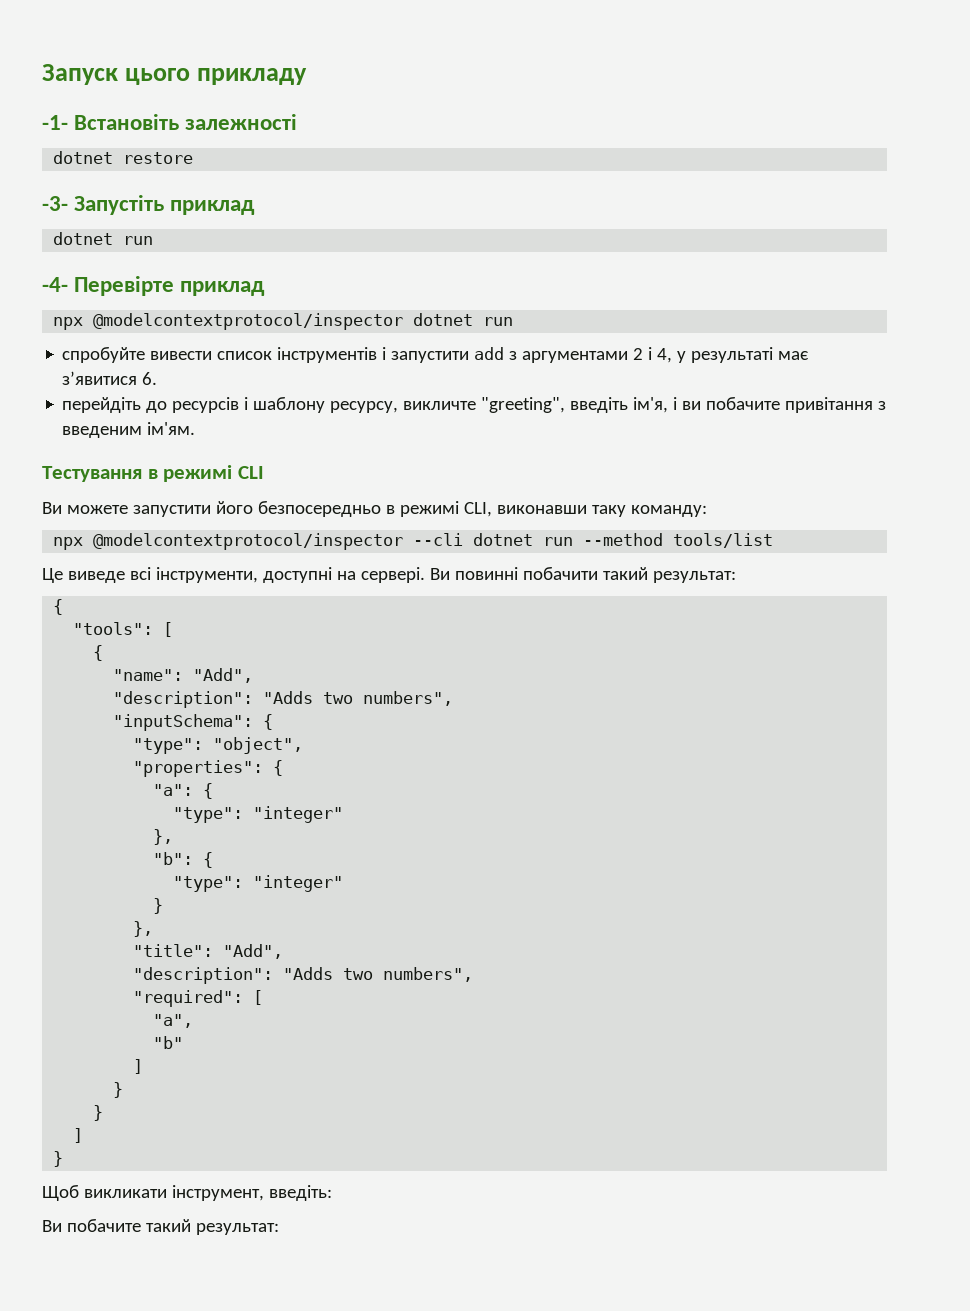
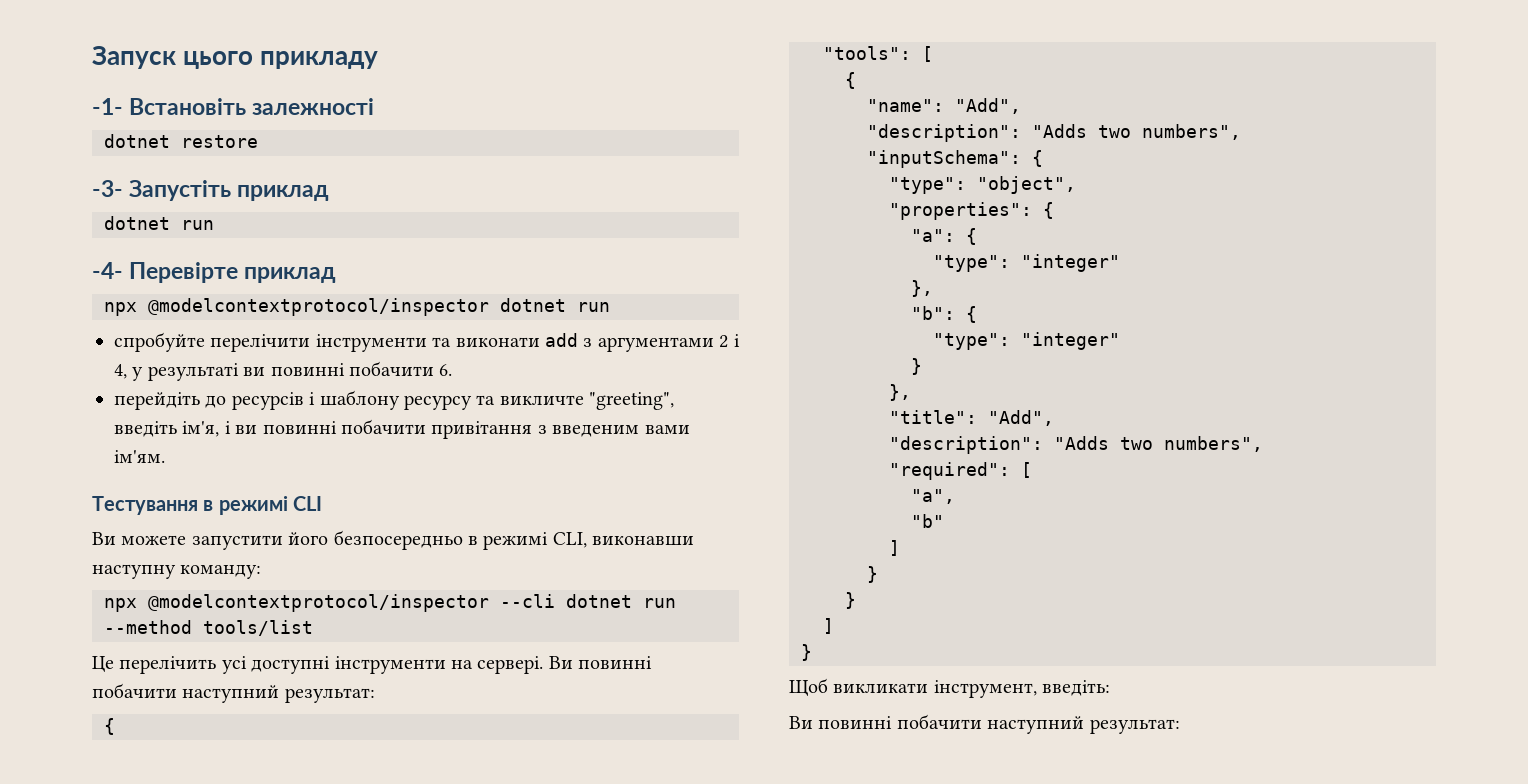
[150,347,470,363] вивести список інструментів і запустити -> [210,334,540,352] перелічити інструменти та виконати
[778,351,810,360] [62,371,138,385] має з’явитися -> [243,361,434,376] ви повинні побачити
[330,401,399,413] ресурсу, -> [404,395,496,410] ресурсу та
[706,397,781,410] побачите -> [262,419,426,434] повинні побачити
(143, 432) none -> [644,425,690,434] вами
[591,505,626,517] таку -> [92,564,176,579] наступну
[67,567,332,583] виведе всі інструменти, доступні -> [119,656,446,674] перелічить усі доступні інструменти
[602,567,648,580] такий -> [182,685,280,703] наступний
[66,1219,191,1232] побачите такий -> [818,714,1085,734] повинні побачити наступний

